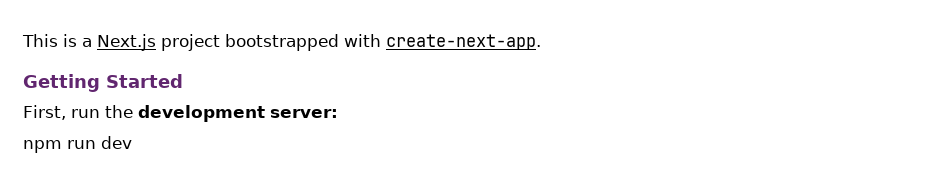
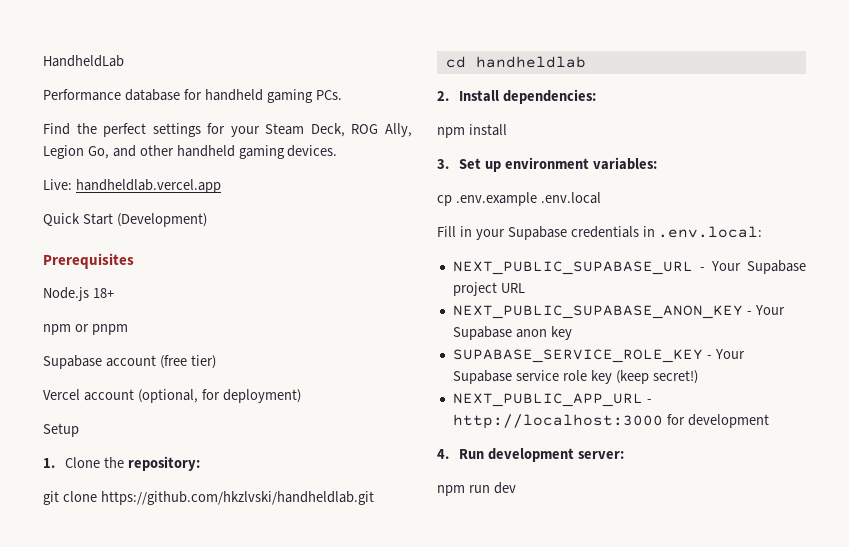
[22,34,541,51] [23,74,183,92] [23,105,133,120] This is a Next.js project bootstrapped with create-next-app. // Getting Started // First, run the -> [43,55,124,67] [43,89,342,103] [43,123,412,137] [43,145,338,159] [43,179,221,193] [43,213,207,227] [43,253,134,269] [43,287,114,301] [43,324,128,335] [43,355,216,369] [43,389,301,403] [43,423,79,437] [43,456,200,471] [43,491,374,505] [445,56,586,68] [437,89,596,104] [437,124,507,138] [437,157,657,172] [437,192,601,206] [437,226,763,240] [452,260,806,275] [452,282,525,296] [452,305,785,319] [452,326,572,340] [452,349,745,363] [452,370,698,384] [452,393,652,407] [452,414,769,429] [437,449,485,459] HandheldLab // Performance database for handheld gaming PCs. // Find the perfect settings for your Steam Deck, ROG Ally, Legion Go, and other handheld gaming devices. // Live: handheldlab.vercel.app // Quick Start (Development) // Prerequisites // Node.js 18+ // npm or pnpm // Supabase account (free tier) // Vercel account (optional, for deployment) // Setup // 1. Clone the repository: // git clone https://github.com/hkzlvski/handheldlab.git // cd handheldlab // 2. Install dependencies: // npm install // 3. Set up environment variables: // cp .env.example .env.local // Fill in your Supabase credentials in .env.local: // NEXT_PUBLIC_SUPABASE_URL - Your Supabase project URL // NEXT_PUBLIC_SUPABASE_ANON_KEY - Your Supabase anon key // SUPABASE_SERVICE_ROLE_KEY - Your Supabase service role key (keep secret!) // NEXT_PUBLIC_APP_URL - http://localhost:3000 for development // 4. Run

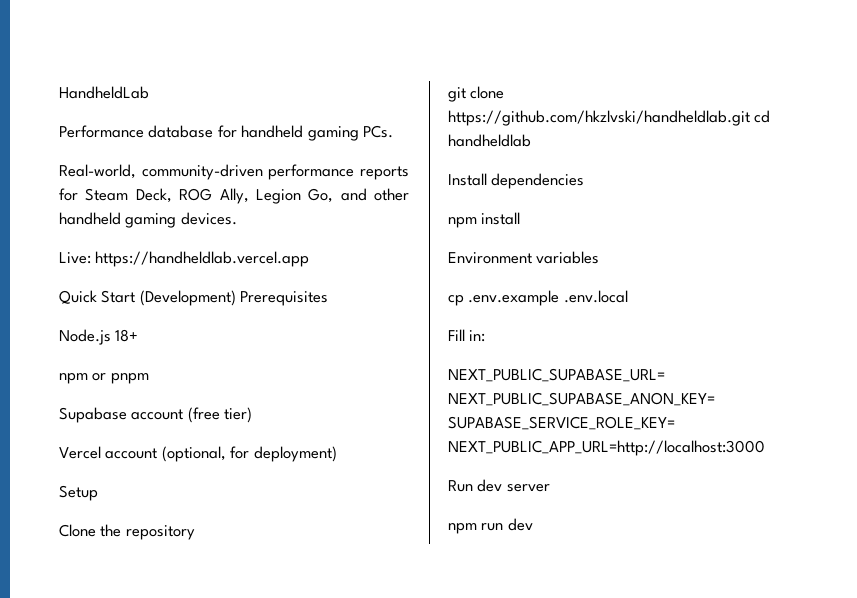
[43,123,260,137] Find the perfect settings for your -> [59,164,409,180] [59,188,78,201] Real-world, community-driven performance reports for
[75,179,221,193] handheldlab.vercel.app -> [95,251,310,267] https://handheldlab.vercel.app
(207, 220) // -> (236, 298) none
[43,458,55,468] 1. -> (98, 493) none
[127,456,200,471] repository: -> [125,525,195,540] repository
(374, 498) // -> (750, 118) none
[437,89,596,104] 2. Install dependencies: -> [448,173,585,189] Install dependencies
[437,157,657,172] 3. Set up environment variables: -> [448,251,600,264] Environment variables
[459,226,763,240] [452,260,806,275] [452,282,525,296] [452,305,785,319] [452,326,572,340] [452,349,745,363] [452,370,698,384] [452,393,652,407] [452,414,769,429] [437,448,624,462] in your Supabase credentials in .env.local: // NEXT_PUBLIC_SUPABASE_URL - Your Supabase project URL // NEXT_PUBLIC_SUPABASE_ANON_KEY - Your Supabase anon key // SUPABASE_SERVICE_ROLE_KEY - Your Supabase service role key (keep secret!) // NEXT_PUBLIC_APP_URL - http://localhost:3000 for development // 4. Run development server: -> [469,330,486,342] [448,368,665,382] [448,392,715,406] [448,416,675,430] [448,440,765,456] [448,479,550,492] in: // NEXT_PUBLIC_SUPABASE_URL= NEXT_PUBLIC_SUPABASE_ANON_KEY= SUPABASE_SERVICE_ROLE_KEY= NEXT_PUBLIC_APP_URL=http://localhost:3000 // Run dev server

